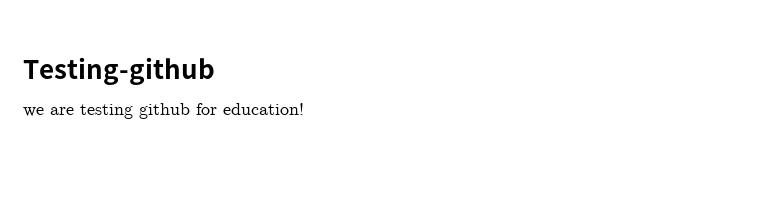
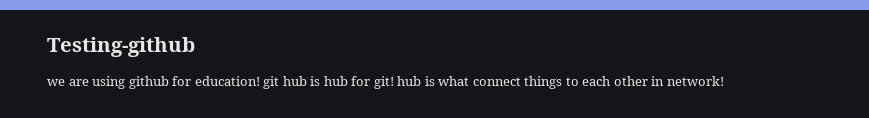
[80,104,133,119] testing -> [92,76,126,89] using
(304, 109) none -> [263,76,724,89] git hub is hub for git! hub is what connect things to each other in network!

